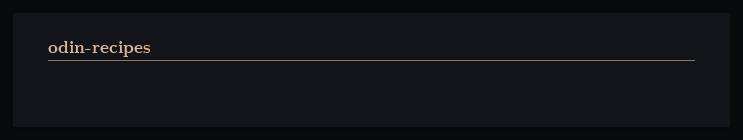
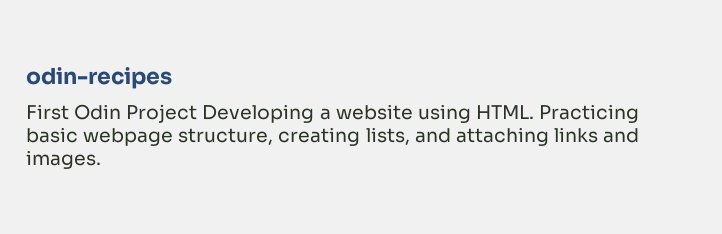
(151, 49) none -> [26,104,640,123] [26,127,640,146] [26,150,101,169] // First Odin Project Developing a website using HTML. Practicing basic webpage structure, creating lists, and attaching links and images.

